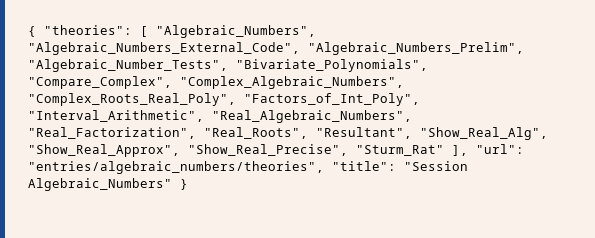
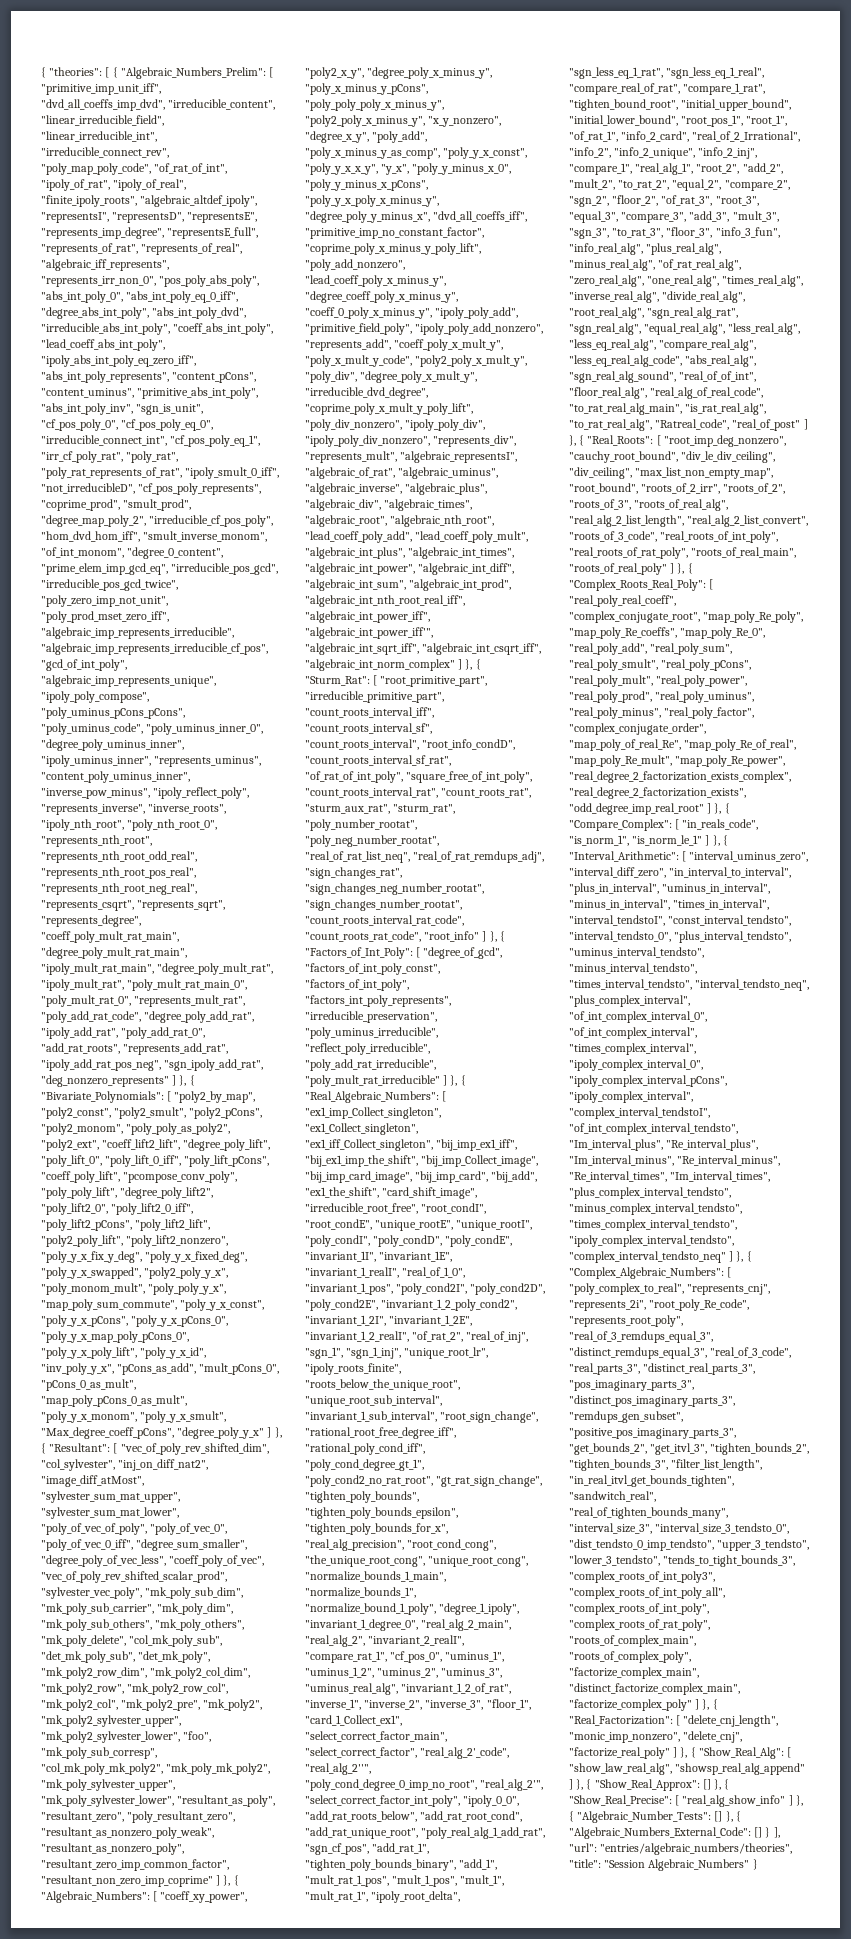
[156,25,316,38] [28,42,524,55] [28,59,428,72] [28,76,404,89] [28,93,420,106] [28,110,412,123] [28,127,548,140] [28,144,444,157] "Algebraic_Numbers", "Algebraic_Numbers_External_Code", "Algebraic_Numbers_Prelim", "Algebraic_Number_Tests", "Bivariate_Polynomials", "Compare_Complex", "Complex_Algebraic_Numbers", "Complex_Roots_Real_Poly", "Factors_of_Int_Poly", "Interval_Arithmetic", "Real_Algebraic_Numbers", "Real_Factorization", "Real_Roots", "Resultant", "Show_Real_Alg", "Show_Real_Approx", "Show_Real_Precise", "Sturm_Rat" -> [112,67,274,79] [41,83,161,95] [41,99,276,111] [41,115,164,126] [41,131,157,142] [41,147,169,158] [41,163,228,175] [41,179,187,191] [41,195,258,207] [41,212,258,223] [41,227,259,239] [41,243,243,255] [41,259,169,271] [41,275,260,287] [41,291,239,303] [41,307,247,319] [41,323,274,335] [41,339,165,351] [41,355,196,367] [41,371,257,383] [41,387,259,399] [41,403,204,415] [41,419,214,431] [41,435,261,447] [41,451,179,463] [41,467,280,479] [41,483,262,495] [41,499,192,511] [41,515,274,527] [41,531,268,542] [41,547,224,559] [41,563,279,575] [41,579,178,591] [41,595,168,607] [41,611,169,623] [41,627,234,639] [41,643,268,655] [41,659,127,671] [41,675,216,687] [41,691,149,703] [41,707,185,719] [41,723,264,735] [41,739,184,751] [41,755,262,767] [41,771,190,783] [41,787,250,799] [41,804,227,815] [41,819,218,831] [41,835,152,847] [41,851,197,863] [41,867,196,879] [41,883,197,895] [41,900,226,911] [41,915,141,927] [41,931,179,943] [41,947,187,959] [41,963,274,975] [41,979,248,991] [41,995,246,1007] [41,1011,255,1023] [41,1027,206,1039] [41,1043,229,1055] [41,1059,264,1071] [41,1075,195,1087] [41,1091,256,1103] [41,1107,263,1119] [41,1123,231,1135] [41,1139,271,1151] [41,1155,270,1167] [41,1171,238,1183] [41,1187,214,1199] [41,1203,194,1215] [41,1219,211,1231] [41,1235,229,1247] [41,1251,248,1263] [41,1267,229,1279] [41,1283,227,1295] [41,1299,265,1311] [41,1315,229,1327] [41,1331,189,1343] [41,1347,207,1359] [41,1363,280,1375] [41,1379,136,1391] [41,1395,187,1407] [41,1411,227,1423] [41,1427,282,1439] [41,1443,269,1455] [41,1459,209,1471] [41,1475,144,1487] [41,1491,180,1503] [41,1507,179,1519] [41,1523,228,1535] [41,1539,248,1551] [41,1555,265,1567] [41,1571,227,1583] [41,1587,244,1599] [41,1603,234,1615] [41,1619,245,1631] [41,1635,223,1647] [41,1651,211,1663] [41,1667,251,1679] [41,1683,229,1695] [41,1699,263,1711] [41,1715,181,1727] [41,1731,212,1743] [41,1747,157,1759] [41,1763,271,1775] [41,1779,175,1791] [41,1795,276,1807] [41,1811,236,1823] [41,1827,214,1839] [41,1843,184,1855] [41,1859,229,1871] [41,1875,239,1887] [41,1891,248,1903] [305,67,493,79] [305,83,428,95] [305,99,444,111] [305,115,502,127] [305,131,428,143] [305,147,528,159] [305,163,512,175] [305,179,428,191] [305,195,439,207] [305,211,528,223] [305,227,484,239] [305,243,481,255] [305,259,405,271] [305,275,446,287] [305,291,458,303] [305,307,519,319] [305,323,544,335] [305,339,504,351] [305,355,528,367] [305,371,478,383] [305,387,428,399] [305,403,473,415] [305,419,486,431] [305,435,517,447] [305,451,518,463] [305,467,499,479] [305,483,488,495] [305,499,473,511] [305,515,495,527] [305,531,529,543] [305,547,515,559] [305,563,515,575] [305,579,512,591] [305,595,465,607] [305,611,430,623] [305,627,433,639] [305,643,542,655] [305,659,481,671] [305,675,488,687] [305,691,444,703] [305,707,434,718] [305,723,432,734] [305,739,516,750] [305,755,451,766] [305,771,533,783] [305,787,532,798] [305,804,456,814] [305,819,417,831] [305,835,439,847] [305,851,545,863] [305,867,402,879] [305,883,484,895] [305,899,462,911] [305,915,464,926] [305,931,505,942] [305,947,503,959] [305,963,440,975] [305,979,409,991] [305,995,451,1007] [305,1011,437,1023] [305,1027,438,1039] [305,1043,430,1055] [305,1059,436,1071] [305,1075,466,1087] [305,1091,447,1103] [305,1107,441,1119] [305,1123,418,1135] [305,1139,518,1151] [305,1155,539,1167] [305,1171,538,1183] [305,1187,478,1199] [305,1203,487,1214] [305,1219,533,1231] [305,1235,513,1247] [305,1251,453,1262] [305,1267,466,1278] [305,1283,546,1295] [305,1299,518,1311] [305,1315,473,1326] [305,1331,529,1343] [305,1347,489,1359] [305,1363,401,1375] [305,1379,460,1391] [305,1395,442,1407] [305,1411,539,1423] [305,1427,456,1439] [305,1443,425,1455] [305,1459,424,1471] [305,1475,543,1487] [305,1491,419,1503] [305,1507,458,1519] [305,1523,448,1535] [305,1539,497,1551] [305,1555,529,1567] [305,1571,446,1582] [305,1587,416,1598] [305,1603,520,1615] [305,1619,512,1631] [305,1635,465,1647] [305,1651,505,1663] [305,1667,503,1678] [305,1683,512,1695] [305,1699,531,1710] [305,1715,402,1726] [305,1731,447,1742] [305,1747,510,1759] [305,1763,371,1775] [305,1779,544,1791] [305,1795,520,1807] [305,1811,523,1822] [305,1827,546,1839] [305,1843,430,1855] [305,1859,498,1871] [305,1875,505,1887] [305,1891,461,1903] [569,67,765,79] [569,83,766,95] [569,99,792,111] [569,115,788,127] [569,131,801,142] [569,147,758,159] [569,163,783,175] [569,179,790,191] [569,195,759,207] [569,211,779,223] [569,227,780,239] [569,243,722,255] [569,259,742,271] [569,275,804,287] [569,291,746,303] [569,307,739,319] [569,323,801,335] [569,339,757,351] [569,355,757,367] [569,371,757,383] [569,387,764,399] [569,403,767,415] [569,419,808,431] [569,435,786,447] [569,451,776,463] [569,467,774,479] [569,483,786,494] [569,499,729,511] [569,515,809,527] [569,531,779,543] [569,547,797,559] [569,563,693,575] [569,579,714,591] [569,595,676,607] [569,611,804,623] [569,627,766,639] [569,643,733,655] [569,659,752,671] [569,675,748,687] [569,691,755,703] [569,707,755,719] [569,723,706,735] [569,739,797,751] [569,755,786,767] [569,771,791,783] [569,787,746,799] [569,803,730,815] [569,819,759,831] [569,835,728,846] [569,851,809,862] [569,867,792,878] [569,883,771,895] [569,899,770,910] [569,915,792,926] [569,931,792,943] [569,947,704,958] [569,963,697,974] [569,979,810,991] [569,995,690,1007] [569,1011,707,1023] [569,1027,697,1039] [569,1043,696,1055] [569,1059,703,1071] [569,1075,727,1087] [569,1091,693,1103] [569,1107,710,1119] [569,1123,738,1135] [569,1139,759,1151] [569,1155,781,1166] [569,1171,771,1182] [569,1187,731,1199] [569,1203,742,1215] [569,1219,737,1231] [569,1235,734,1247] [569,1251,752,1263] [569,1267,732,1279] [569,1283,771,1295] [569,1299,750,1311] [569,1315,683,1327] [569,1331,713,1343] [569,1347,792,1359] [569,1363,756,1375] [569,1380,694,1391] [569,1395,735,1407] [569,1411,683,1423] [569,1428,736,1439] [569,1443,810,1455] [569,1459,763,1471] [569,1475,734,1487] [569,1491,656,1502] [569,1507,728,1519] [569,1523,790,1534] [569,1539,810,1551] [569,1555,796,1567] [569,1571,715,1583] [569,1587,725,1599] [569,1603,709,1615] [569,1619,710,1631] [569,1635,696,1647] [569,1651,691,1663] [569,1667,699,1679] [569,1683,740,1695] [569,1699,718,1711] [569,1715,779,1727] [569,1731,743,1743] [569,1747,792,1759] [569,1763,806,1775] [569,1779,730,1791] [569,1795,803,1807] [569,1811,741,1823] [569,1827,771,1839] { "Algebraic_Numbers_Prelim": [ "primitive_imp_unit_iff", "dvd_all_coeffs_imp_dvd", "irreducible_content", "linear_irreducible_field", "linear_irreducible_int", "irreducible_connect_rev", "poly_map_poly_code", "of_rat_of_int", "ipoly_of_rat", "ipoly_of_real", "finite_ipoly_roots", "algebraic_altdef_ipoly", "representsI", "representsD", "representsE", "represents_imp_degree", "representsE_full", "represents_of_rat", "represents_of_real", "algebraic_iff_represents", "represents_irr_non_0", "pos_poly_abs_poly", "abs_int_poly_0", "abs_int_poly_eq_0_iff", "degree_abs_int_poly", "abs_int_poly_dvd", "irreducible_abs_int_poly", "coeff_abs_int_poly", "lead_coeff_abs_int_poly", "ipoly_abs_int_poly_eq_zero_iff", "abs_int_poly_represents", "content_pCons", "content_uminus", "primitive_abs_int_poly", "abs_int_poly_inv", "sgn_is_unit", "cf_pos_poly_0", "cf_pos_poly_eq_0", "irreducible_connect_int", "cf_pos_poly_eq_1", "irr_cf_poly_rat", "poly_rat", "poly_rat_represents_of_rat", "ipoly_smult_0_iff", "not_irreducibleD", "cf_pos_poly_represents", "coprime_prod", "smult_prod", "degree_map_poly_2", "irreducible_cf_pos_poly", "hom_dvd_hom_iff", "smult_inverse_monom", "of_int_monom", "degree_0_content", "prime_elem_imp_gcd_eq", "irreducible_pos_gcd", "irreducible_pos_gcd_twice", "poly_zero_imp_not_unit", "poly_prod_mset_zero_iff", "algebraic_imp_represents_irreducible", "algebraic_imp_represents_irreducible_cf_pos", "gcd_of_int_poly", "algebraic_imp_represents_unique", "ipoly_poly_compose", "poly_uminus_pCons_pCons", "poly_uminus_code", "poly_uminus_inner_0", "degree_poly_uminus_inner", "ipoly_uminus_inner", "represents_uminus", "content_poly_uminus_inner", "inverse_pow_minus", "ipoly_reflect_poly", "represents_inverse", "inverse_roots", "ipoly_nth_root", "poly_nth_root_0", "represents_nth_root", "represents_nth_root_odd_real", "represents_nth_root_pos_real", "represents_nth_root_neg_real", "represents_csqrt", "represents_sqrt", "represents_degree", "coeff_poly_mult_rat_main", "degree_poly_mult_rat_main", "ipoly_mult_rat_main", "degree_poly_mult_rat", "ipoly_mult_rat", "poly_mult_rat_main_0", "poly_mult_rat_0", "represents_mult_rat", "poly_add_rat_code", "degree_poly_add_rat", "ipoly_add_rat", "poly_add_rat_0", "add_rat_roots", "represents_add_rat", "ipoly_add_rat_pos_neg", "sgn_ipoly_add_rat", "deg_nonzero_represents" ] }, { "Bivariate_Polynomials": [ "poly2_by_map", "poly2_const", "poly2_smult", "poly2_pCons", "poly2_monom", "poly_poly_as_poly2", "poly2_ext", "coeff_lift2_lift", "degree_poly_lift", "poly_lift_0", "poly_lift_0_iff", "poly_lift_pCons", "coeff_poly_lift", "pcompose_conv_poly", "poly_poly_lift", "degree_poly_lift2", "poly_lift2_0", "poly_lift2_0_iff", "poly_lift2_pCons", "poly_lift2_lift", "poly2_poly_lift", "poly_lift2_nonzero", "poly_y_x_fix_y_deg", "poly_y_x_fixed_deg", "poly_y_x_swapped", "poly2_poly_y_x", "poly_monom_mult", "poly_poly_y_x", "map_poly_sum_commute", "poly_y_x_const", "poly_y_x_pCons", "poly_y_x_pCons_0", "poly_y_x_map_poly_pCons_0", "poly_y_x_poly_lift", "poly_y_x_id", "inv_poly_y_x", "pCons_as_add", "mult_pCons_0", "pCons_0_as_mult", "map_poly_pCons_0_as_mult", "poly_y_x_monom", "poly_y_x_smult", "Max_degree_coeff_pCons", "degree_poly_y_x" ] }, { "Resultant": [ "vec_of_poly_rev_shifted_dim", "col_sylvester", "inj_on_diff_nat2", "image_diff_atMost", "sylvester_sum_mat_upper", "sylvester_sum_mat_lower", "poly_of_vec_of_poly", "poly_of_vec_0", "poly_of_vec_0_iff", "degree_sum_smaller", "degree_poly_of_vec_less", "coeff_poly_of_vec", "vec_of_poly_rev_shifted_scalar_prod", "sylvester_vec_poly", "mk_poly_sub_dim", "mk_poly_sub_carrier", "mk_poly_dim", "mk_poly_sub_others", "mk_poly_others", "mk_poly_delete", "col_mk_poly_sub", "det_mk_poly_sub", "det_mk_poly", "mk_poly2_row_dim", "mk_poly2_col_dim", "mk_poly2_row", "mk_poly2_row_col", "mk_poly2_col", "mk_poly2_pre", "mk_poly2", "mk_poly2_sylvester_upper", "mk_poly2_sylvester_lower", "foo", "mk_poly_sub_corresp", "col_mk_poly_mk_poly2", "mk_poly_mk_poly2", "mk_poly_sylvester_upper", "mk_poly_sylvester_lower", "resultant_as_poly", "resultant_zero", "poly_resultant_zero", "resultant_as_nonzero_poly_weak", "resultant_as_nonzero_poly", "resultant_zero_imp_common_factor", "resultant_non_zero_imp_coprime" ] }, { "Algebraic_Numbers": [ "coeff_xy_power", "poly2_x_y", "degree_poly_x_minus_y", "poly_x_minus_y_pCons", "poly_poly_poly_x_minus_y", "poly2_poly_x_minus_y", "x_y_nonzero", "degree_x_y", "poly_add", "poly_x_minus_y_as_comp", "poly_y_x_const", "poly_y_x_x_y", "y_x", "poly_y_minus_x_0", "poly_y_minus_x_pCons", "poly_y_x_poly_x_minus_y", "degree_poly_y_minus_x", "dvd_all_coeffs_iff", "primitive_imp_no_constant_factor", "coprime_poly_x_minus_y_poly_lift", "poly_add_nonzero", "lead_coeff_poly_x_minus_y", "degree_coeff_poly_x_minus_y", "coeff_0_poly_x_minus_y", "ipoly_poly_add", "primitive_field_poly", "ipoly_poly_add_nonzero", "represents_add", "coeff_poly_x_mult_y", "poly_x_mult_y_code", "poly2_poly_x_mult_y", "poly_div", "degree_poly_x_mult_y", "irreducible_dvd_degree", "coprime_poly_x_mult_y_poly_lift", "poly_div_nonzero", "ipoly_poly_div", "ipoly_poly_div_nonzero", "represents_div", "represents_mult", "algebraic_representsI", "algebraic_of_rat", "algebraic_uminus", "algebraic_inverse", "algebraic_plus", "algebraic_div", "algebraic_times", "algebraic_root", "algebraic_nth_root", "lead_coeff_poly_add", "lead_coeff_poly_mult", "algebraic_int_plus", "algebraic_int_times", "algebraic_int_power", "algebraic_int_diff", "algebraic_int_sum", "algebraic_int_prod", "algebraic_int_nth_root_real_iff", "algebraic_int_power_iff", "algebraic_int_power_iff'", "algebraic_int_sqrt_iff", "algebraic_int_csqrt_iff", "algebraic_int_norm_complex" ] }, { "Sturm_Rat": [ "root_primitive_part", "irreducible_primitive_part", "count_roots_interval_iff", "count_roots_interval_sf", "count_roots_interval", "root_info_condD", "count_roots_interval_sf_rat", "of_rat_of_int_poly", "square_free_of_int_poly", "count_roots_interval_rat", "count_roots_rat", "sturm_aux_rat", "sturm_rat", "poly_number_rootat", "poly_neg_number_rootat", "real_of_rat_list_neq", "real_of_rat_remdups_adj", "sign_changes_rat", "sign_changes_neg_number_rootat", "sign_changes_number_rootat", "count_roots_interval_rat_code", "count_roots_rat_code", "root_info" ] }, { "Factors_of_Int_Poly": [ "degree_of_gcd", "factors_of_int_poly_const", "factors_of_int_poly", "factors_int_poly_represents", "irreducible_preservation", "poly_uminus_irreducible", "reflect_poly_irreducible", "poly_add_rat_irreducible", "poly_mult_rat_irreducible" ] }, { "Real_Algebraic_Numbers": [ "ex1_imp_Collect_singleton", "ex1_Collect_singleton", "ex1_iff_Collect_singleton", "bij_imp_ex1_iff", "bij_ex1_imp_the_shift", "bij_imp_Collect_image", "bij_imp_card_image", "bij_imp_card", "bij_add", "ex1_the_shift", "card_shift_image", "irreducible_root_free", "root_condI", "root_condE", "unique_rootE", "unique_rootI", "poly_condI", "poly_condD", "poly_condE", "invariant_1I", "invariant_1E", "invariant_1_realI", "real_of_1_0", "invariant_1_pos", "poly_cond2I", "poly_cond2D", "poly_cond2E", "invariant_1_2_poly_cond2", "invariant_1_2I", "invariant_1_2E", "invariant_1_2_realI", "of_rat_2", "real_of_inj", "sgn_1", "sgn_1_inj", "unique_root_lr", "ipoly_roots_finite", "roots_below_the_unique_root", "unique_root_sub_interval", "invariant_1_sub_interval", "root_sign_change", "rational_root_free_degree_iff", "rational_poly_cond_iff", "poly_cond_degree_gt_1", "poly_cond2_no_rat_root", "gt_rat_sign_change", "tighten_poly_bounds", "tighten_poly_bounds_epsilon", "tighten_poly_bounds_for_x", "real_alg_precision", "root_cond_cong", "the_unique_root_cong", "unique_root_cong", "normalize_bounds_1_main", "normalize_bounds_1", "normalize_bound_1_poly", "degree_1_ipoly", "invariant_1_degree_0", "real_alg_2_main", "real_alg_2", "invariant_2_realI", "compare_rat_1", "cf_pos_0", "uminus_1", "uminus_1_2", "uminus_2", "uminus_3", "uminus_real_alg", "invariant_1_2_of_rat", "inverse_1", "inverse_2", "inverse_3", "floor_1", "card_1_Collect_ex1", "select_correct_factor_main", "select_correct_factor", "real_alg_2'_code", "real_alg_2''", "poly_cond_degree_0_imp_no_root", "real_alg_2'", "select_correct_factor_int_poly", "ipoly_0_0", "add_rat_roots_below", "add_rat_root_cond", "add_rat_unique_root", "poly_real_alg_1_add_rat", "sgn_cf_pos", "add_rat_1", "tighten_poly_bounds_binary", "add_1", "mult_rat_1_pos", "mult_1_pos", "mult_1", "mult_rat_1", "ipoly_root_delta", "sgn_less_eq_1_rat", "sgn_less_eq_1_real", "compare_real_of_rat", "compare_1_rat", "tighten_bound_root", "initial_upper_bound", "initial_lower_bound", "root_pos_1", "root_1", "of_rat_1", "info_2_card", "real_of_2_Irrational", "info_2", "info_2_unique", "info_2_inj", "compare_1", "real_alg_1", "root_2", "add_2", "mult_2", "to_rat_2", "equal_2", "compare_2", "sgn_2", "floor_2", "of_rat_3", "root_3", "equal_3", "compare_3", "add_3", "mult_3", "sgn_3", "to_rat_3", "floor_3", "info_3_fun", "info_real_alg", "plus_real_alg", "minus_real_alg", "of_rat_real_alg", "zero_real_alg", "one_real_alg", "times_real_alg", "inverse_real_alg", "divide_real_alg", "root_real_alg", "sgn_real_alg_rat", "sgn_real_alg", "equal_real_alg", "less_real_alg", "less_eq_real_alg", "compare_real_alg", "less_eq_real_alg_code", "abs_real_alg", "sgn_real_alg_sound", "real_of_of_int", "floor_real_alg", "real_alg_of_real_code", "to_rat_real_alg_main", "is_rat_real_alg", "to_rat_real_alg", "Ratreal_code", "real_of_post" ] }, { "Real_Roots": [ "root_imp_deg_nonzero", "cauchy_root_bound", "div_le_div_ceiling", "div_ceiling", "max_list_non_empty_map", "root_bound", "roots_of_2_irr", "roots_of_2", "roots_of_3", "roots_of_real_alg", "real_alg_2_list_length", "real_alg_2_list_convert", "roots_of_3_code", "real_roots_of_int_poly", "real_roots_of_rat_poly", "roots_of_real_main", "roots_of_real_poly" ] }, { "Complex_Roots_Real_Poly": [ "real_poly_real_coeff", "complex_conjugate_root", "map_poly_Re_poly", "map_poly_Re_coeffs", "map_poly_Re_0", "real_poly_add", "real_poly_sum", "real_poly_smult", "real_poly_pCons", "real_poly_mult", "real_poly_power", "real_poly_prod", "real_poly_uminus", "real_poly_minus", "real_poly_factor", "complex_conjugate_order", "map_poly_of_real_Re", "map_poly_Re_of_real", "map_poly_Re_mult", "map_poly_Re_power", "real_degree_2_factorization_exists_complex", "real_degree_2_factorization_exists", "odd_degree_imp_real_root" ] }, { "Compare_Complex": [ "in_reals_code", "is_norm_1", "is_norm_le_1" ] }, { "Interval_Arithmetic": [ "interval_uminus_zero", "interval_diff_zero", "in_interval_to_interval", "plus_in_interval", "uminus_in_interval", "minus_in_interval", "times_in_interval", "interval_tendstoI", "const_interval_tendsto", "interval_tendsto_0", "plus_interval_tendsto", "uminus_interval_tendsto", "minus_interval_tendsto", "times_interval_tendsto", "interval_tendsto_neq", "plus_complex_interval", "of_int_complex_interval_0", "of_int_complex_interval", "times_complex_interval", "ipoly_complex_interval_0", "ipoly_complex_interval_pCons", "ipoly_complex_interval", "complex_interval_tendstoI", "of_int_complex_interval_tendsto", "Im_interval_plus", "Re_interval_plus", "Im_interval_minus", "Re_interval_minus", "Re_interval_times", "Im_interval_times", "plus_complex_interval_tendsto", "minus_complex_interval_tendsto", "times_complex_interval_tendsto", "ipoly_complex_interval_tendsto", "complex_interval_tendsto_neq" ] }, { "Complex_Algebraic_Numbers": [ "poly_complex_to_real", "represents_cnj", "represents_2i", "root_poly_Re_code", "represents_root_poly", "real_of_3_remdups_equal_3", "distinct_remdups_equal_3", "real_of_3_code", "real_parts_3", "distinct_real_parts_3", "pos_imaginary_parts_3", "distinct_pos_imaginary_parts_3", "remdups_gen_subset", "positive_pos_imaginary_parts_3", "get_bounds_2", "get_itvl_3", "tighten_bounds_2", "tighten_bounds_3", "filter_list_length", "in_real_itvl_get_bounds_tighten", "sandwitch_real", "real_of_tighten_bounds_many", "interval_size_3", "interval_size_3_tendsto_0", "dist_tendsto_0_imp_tendsto", "upper_3_tendsto", "lower_3_tendsto", "tends_to_tight_bounds_3", "complex_roots_of_int_poly3", "complex_roots_of_int_poly_all", "complex_roots_of_int_poly", "complex_roots_of_rat_poly", "roots_of_complex_main", "roots_of_complex_poly", "factorize_complex_main", "distinct_factorize_complex_main", "factorize_complex_poly" ] }, { "Real_Factorization": [ "delete_cnj_length", "monic_imp_nonzero", "delete_cnj", "factorize_real_poly" ] }, { "Show_Real_Alg": [ "show_law_real_alg", "showsp_real_alg_append" ] }, { "Show_Real_Approx": [] }, { "Show_Real_Precise": [ "real_alg_show_info" ] }, { "Algebraic_Number_Tests": [] }, { "Algebraic_Numbers_External_Code": [] }

